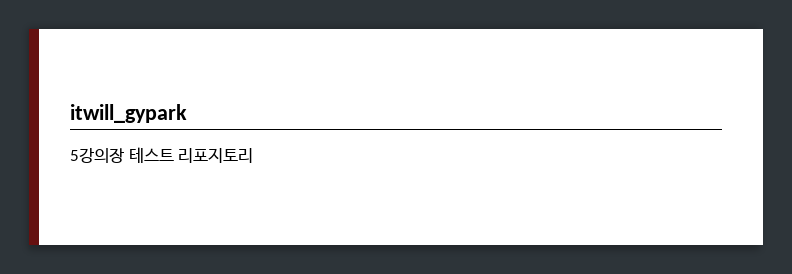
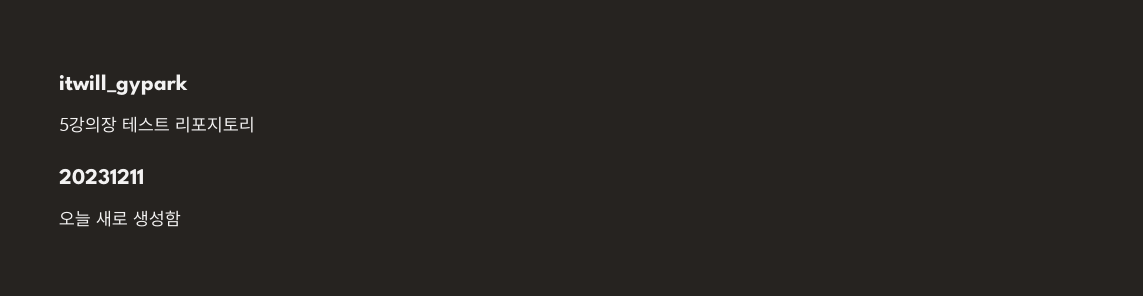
(254, 155) none -> [59,168,144,185] [59,210,181,227] // 20231211 // 오늘 새로 생성함

